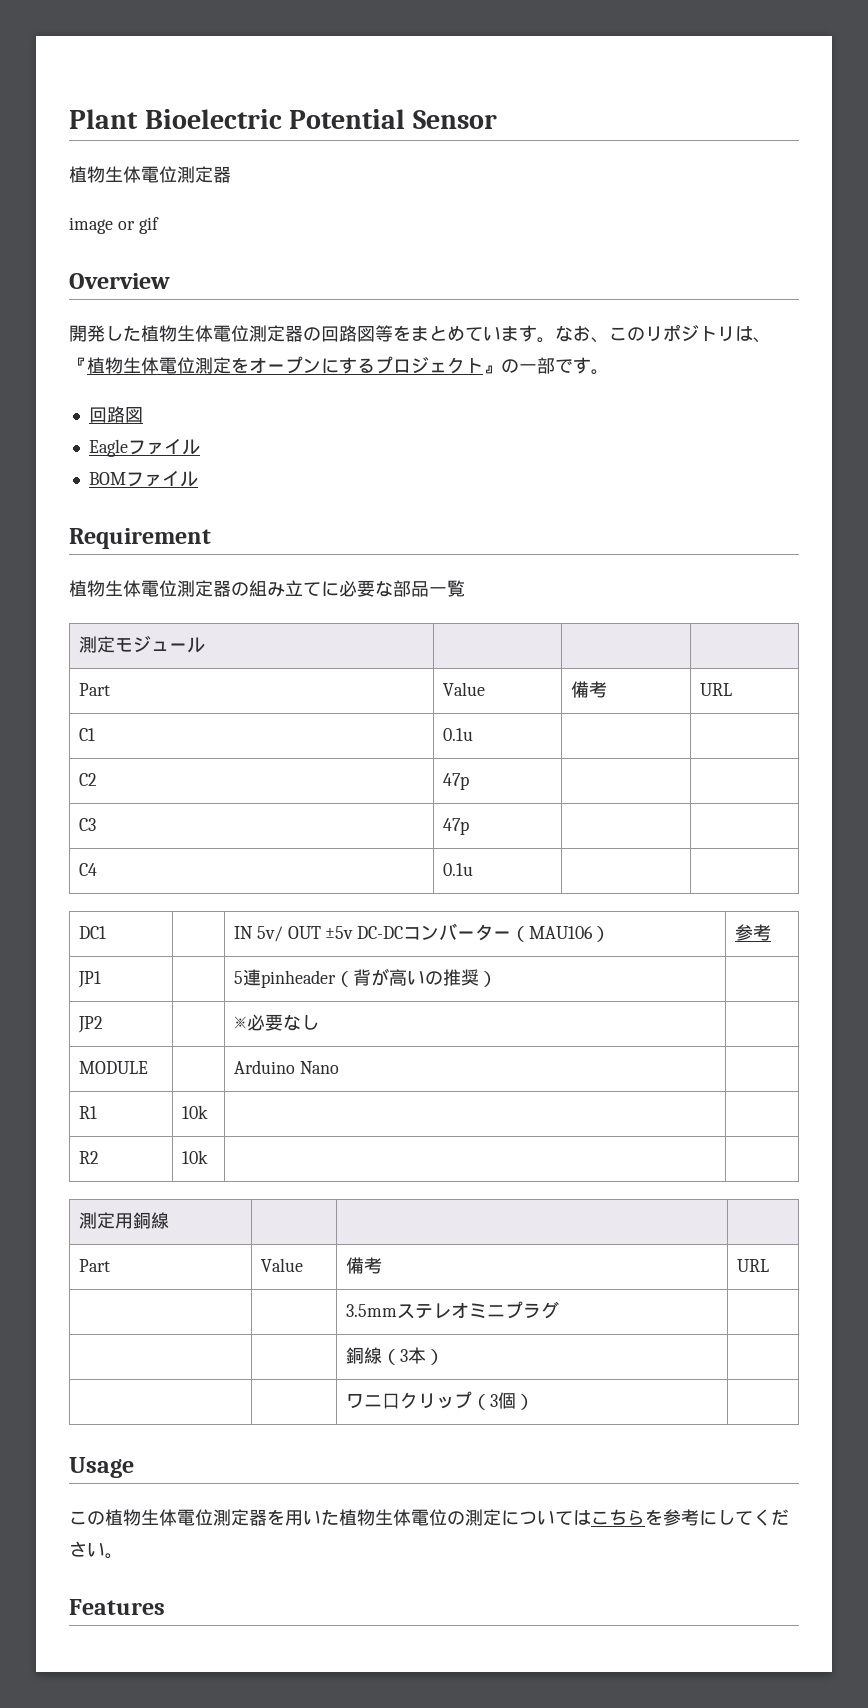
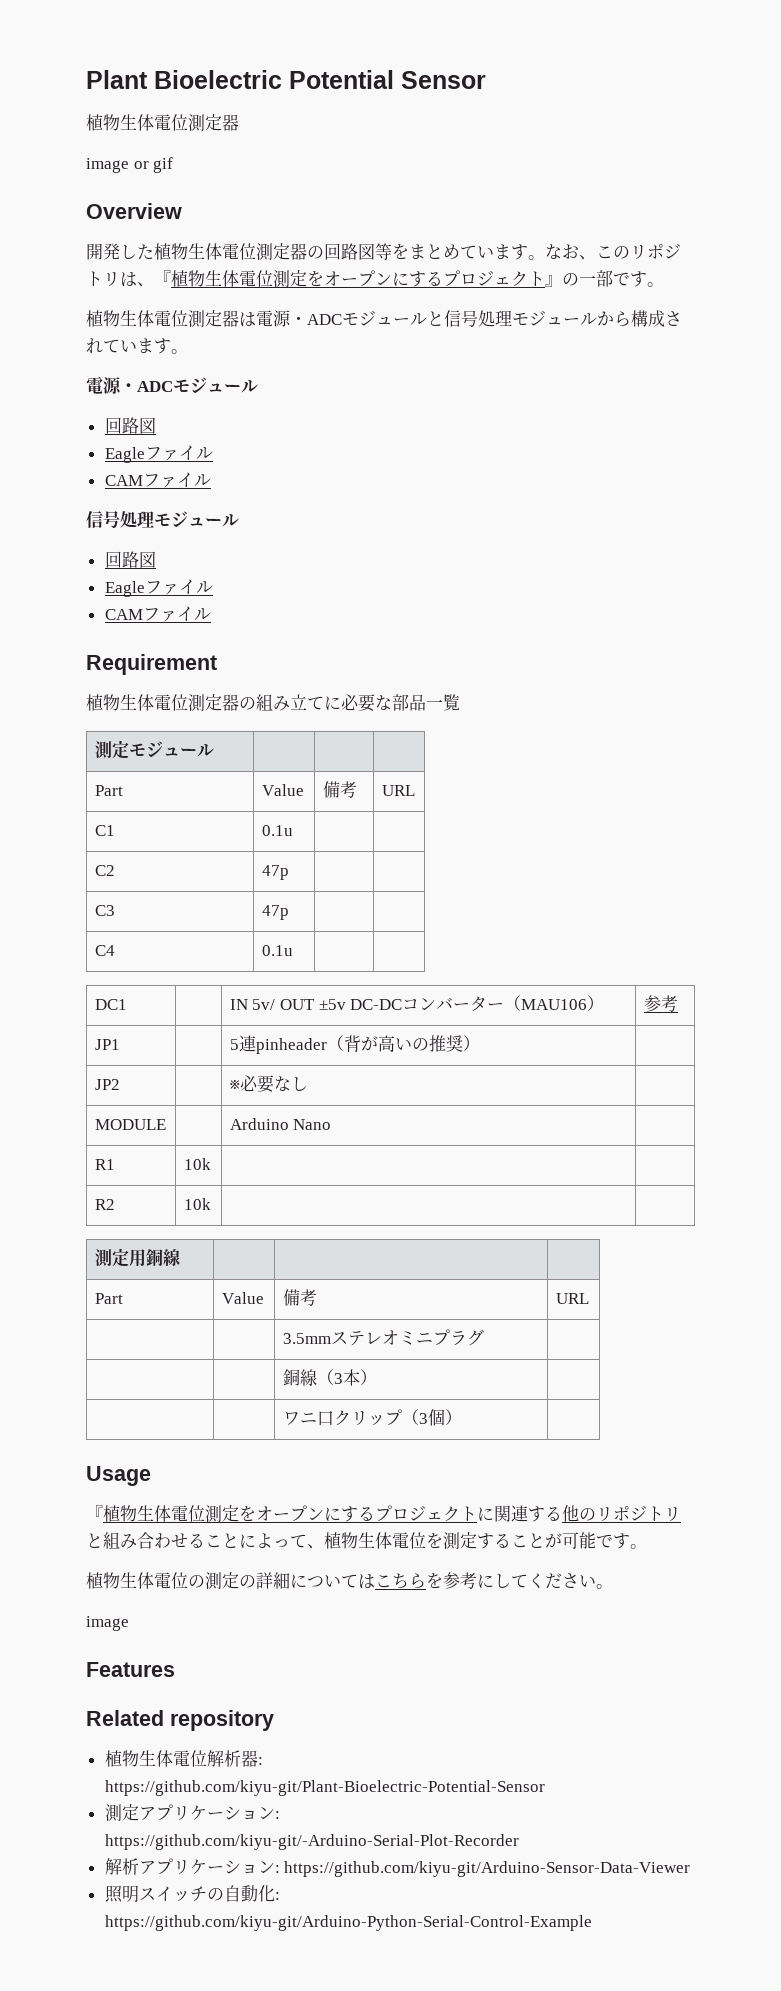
[88,406,143,423] [88,438,200,457] [88,472,126,485] // 回路図 // Eagleファイル // BOM -> [86,310,682,328] [86,338,188,354] [86,376,258,394] [104,417,156,434] [104,445,213,463] [104,472,211,488] [86,511,239,528] [104,551,156,568] [104,579,213,597] [104,609,143,620] // 植物生体電位測定器は電源・ADCモジュールと信号処理モジュールから構成されています。 // 電源・ADCモジュール // 回路図 // Eagleファイル // CAMファイル // 信号処理モジュール // 回路図 // Eagleファイル // CAM
[69,1509,339,1526] この植物生体電位測定器を用いた -> [86,1505,681,1523] [86,1532,647,1550] 『植物生体電位測定をオープンにするプロジェクトに関連する他のリポジトリと組み合わせることによって、植物生体電位を測定することが可能です。 //
(501, 1517) none -> [239,1572,290,1589] の詳細
(123, 1556) none -> [86,1616,129,1631] // image
(165, 1607) none -> [86,1710,274,1731] [104,1750,263,1767] [104,1780,545,1796] [104,1804,280,1822] [104,1834,519,1850] [104,1858,691,1877] [104,1885,280,1903] [104,1915,592,1931] // Related repository // 植物生体電位解析器: https://github.com/kiyu-git/Plant-Bioelectric-Potential-Sensor // 測定アプリケーション: https://github.com/kiyu-git/-Arduino-Serial-Plot-Recorder // 解析アプリケーション: https://github.com/kiyu-git/Arduino-Sensor-Data-Viewer // 照明スイッチの自動化: https://github.com/kiyu-git/Arduino-Python-Serial-Control-Example

